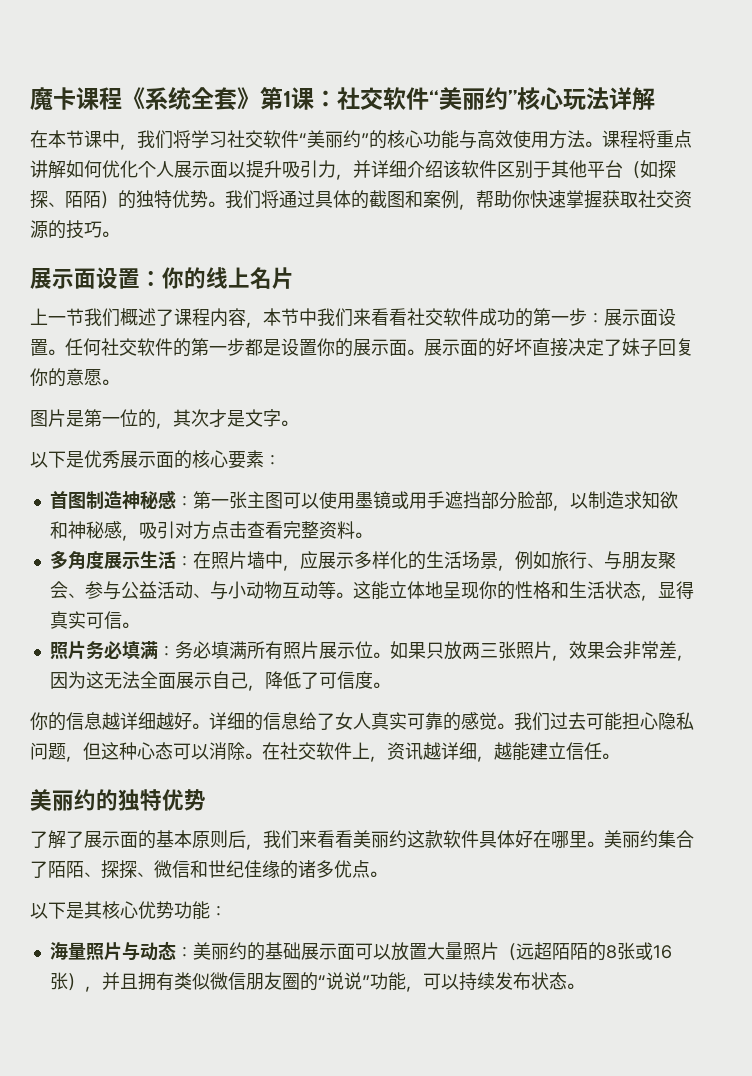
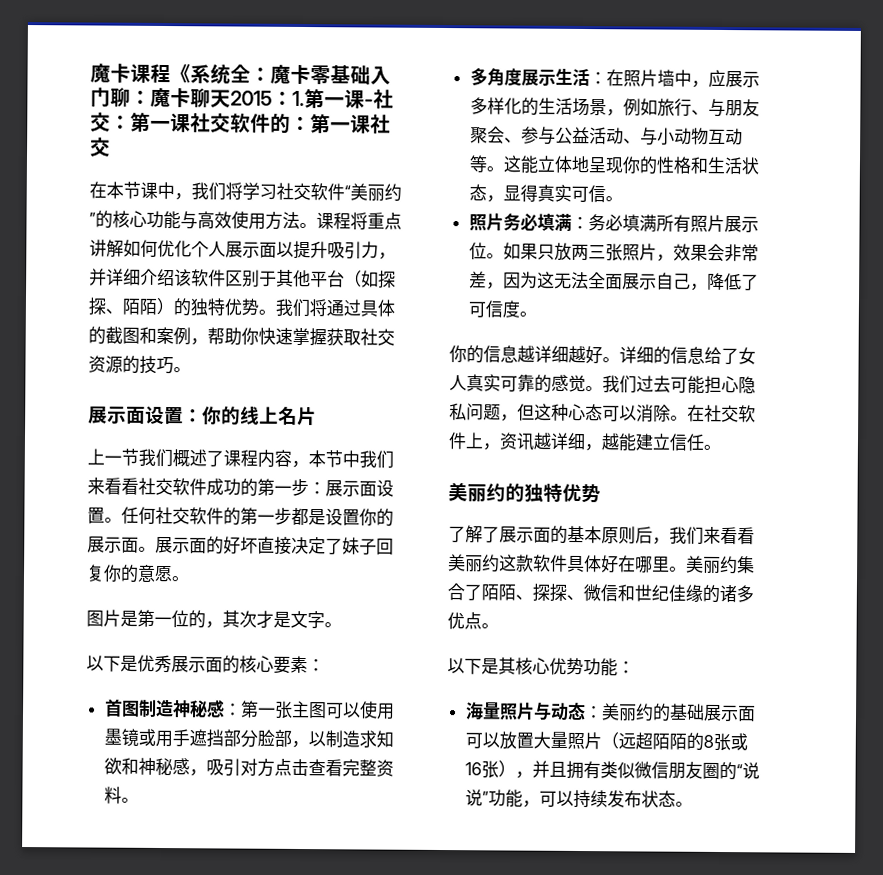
[214,87,655,111] 套》第1课：社交软件“美丽约”核心玩法详解 -> [250,64,391,85] [90,87,394,109] [90,112,391,134] [90,137,111,157] ：魔卡零基础入门聊：魔卡聊天2015：1.第一课-社交：第一课社交软件的：第一课社交

